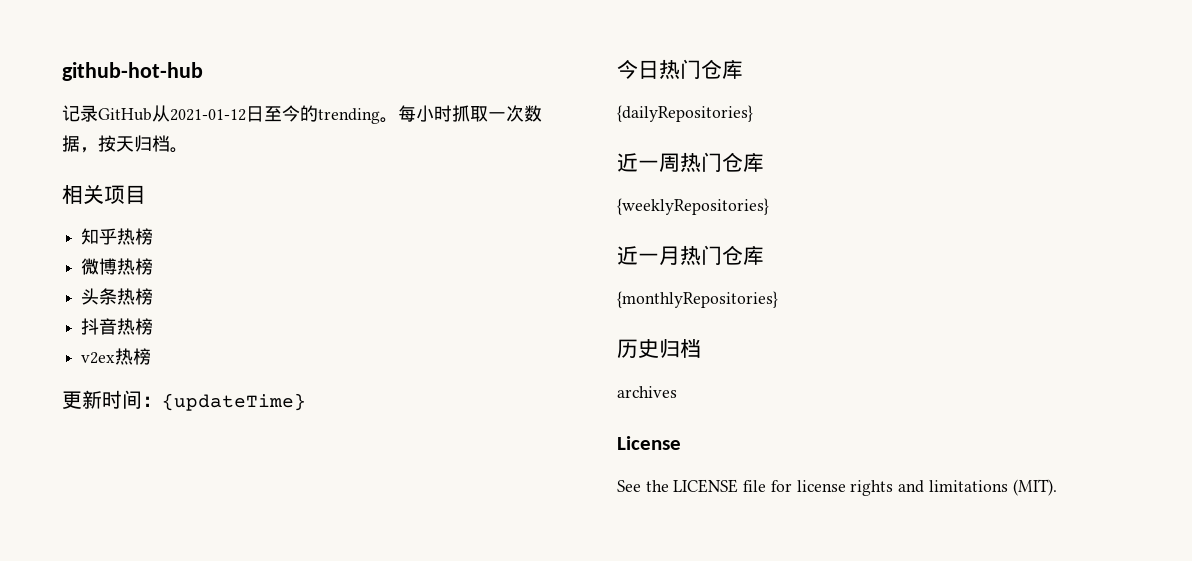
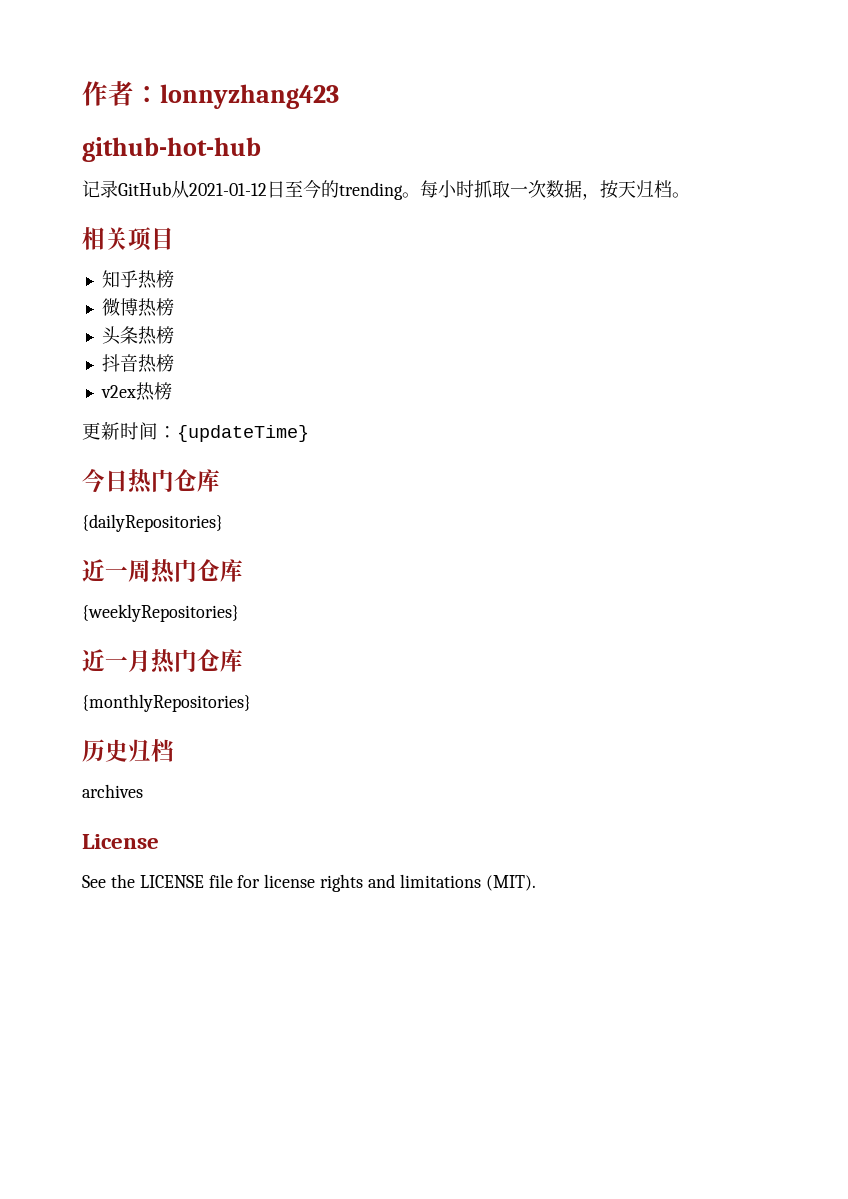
(62, 71) none -> [82,81,339,109] 作者：lonnyzhang423 //

